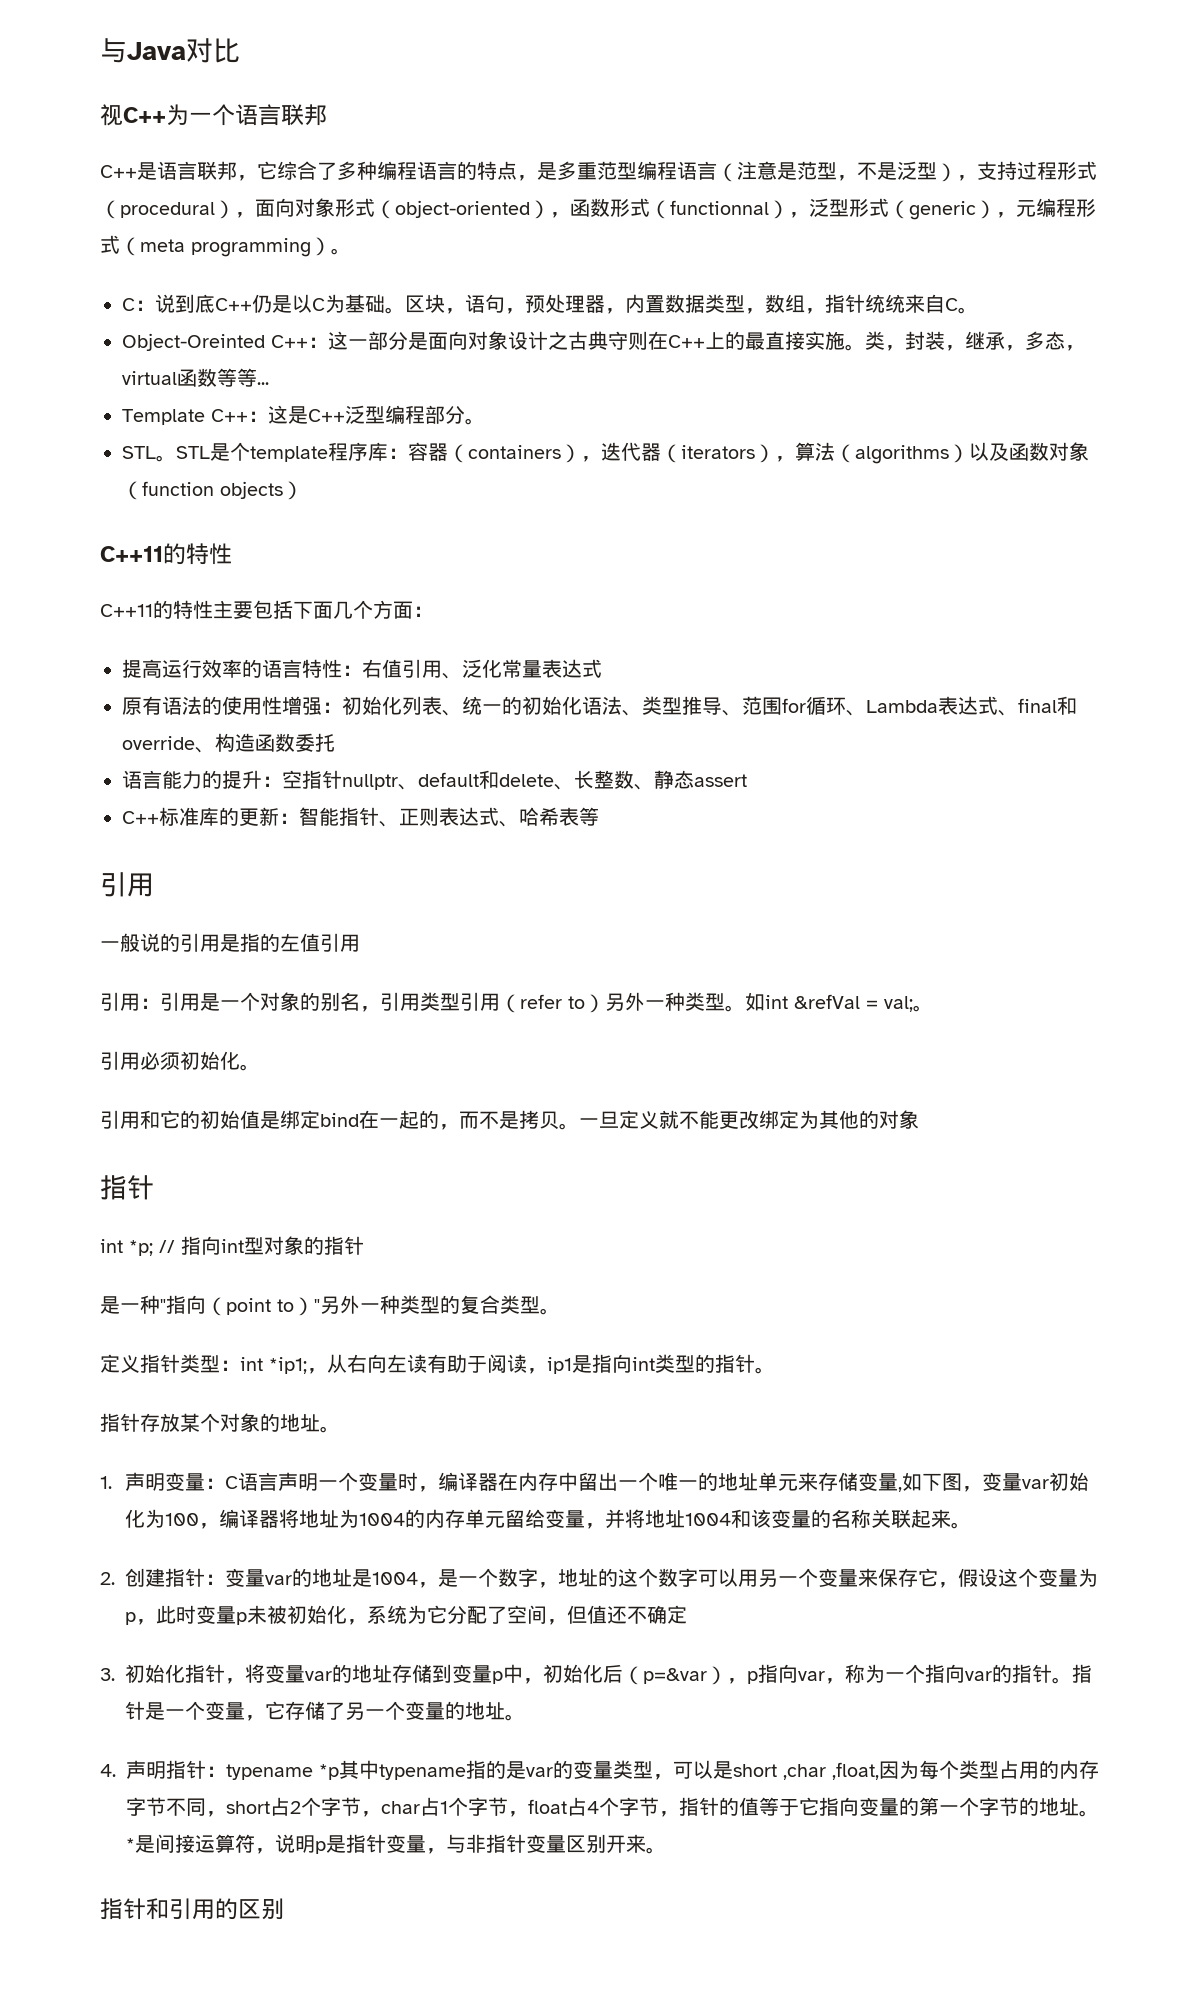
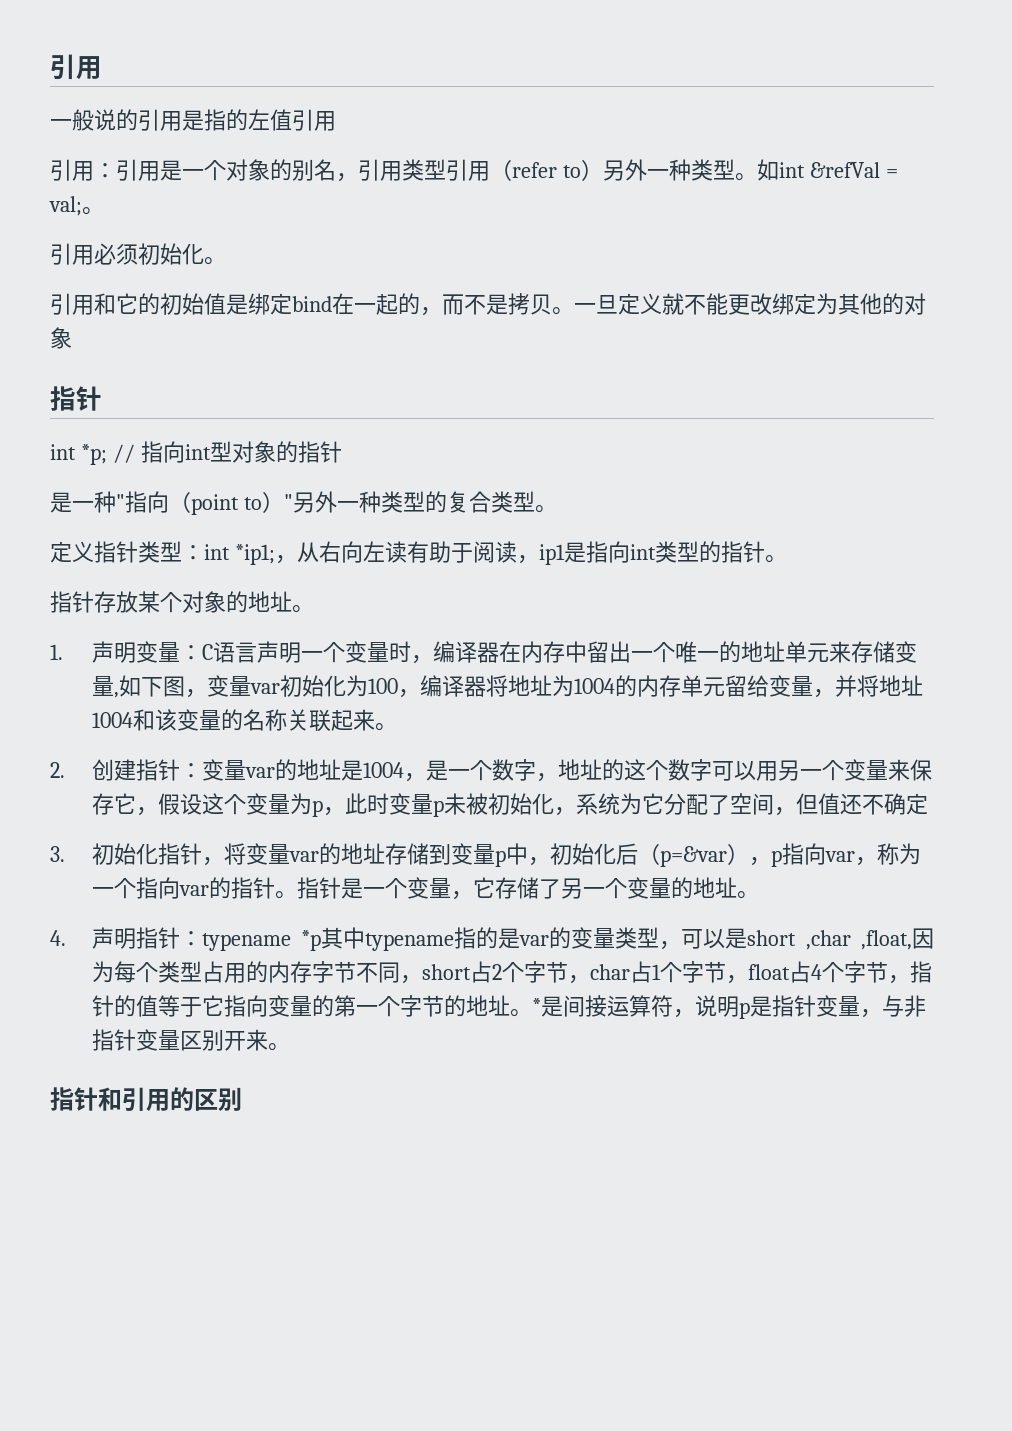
[100,38,240,63] [100,104,327,126] [100,161,1097,182] [100,198,1096,220] [100,235,351,257] [122,294,978,314] [122,331,1085,351] [122,368,269,387] [122,405,485,425] [122,442,1089,464] [122,481,303,500] [100,543,232,565] [100,600,433,619] [122,659,602,679] [122,696,1077,716] [122,733,335,753] [122,770,747,790] [122,807,599,827] 与Java对比 // 视C++为一个语言联邦 // C++是语言联邦，它综合了多种编程语言的特点，是多重范型编程语言（注意是范型，不是泛型），支持过程形式（procedural），面向对象形式（object-oriented），函数形式（functionnal），泛型形式（generic），元编程形式（meta programming）。 // C：说到底C++仍是以C为基础。区块，语句，预处理器，内置数据类型，数组，指针统统来自C。 // Object-Oreinted C++：这一部分是面向对象设计之古典守则在C++上的最直接实施。类，封装，继承，多态，virtual函数等等... // Template C++：这是C++泛型编程部分。 // STL。STL是个template程序库：容器（containers），迭代器（iterators），算法（algorithms）以及函数对象（function objects） // C++11的特性 // C++11的特性主要包括下面几个方面： // 提高运行效率的语言特性：右值引用、泛化常量表达式 // 原有语法的使用性增强：初始化列表、统一的初始化语法、类型推导、范围for循环、Lambda表达式、final和override、构造函数委托 // 语言能力的提升：空指针nullptr、default和delete、长整数、静态assert // C++标准库的更新：智能指针、正则表达式、哈希表等 // -> (50, 67) none

